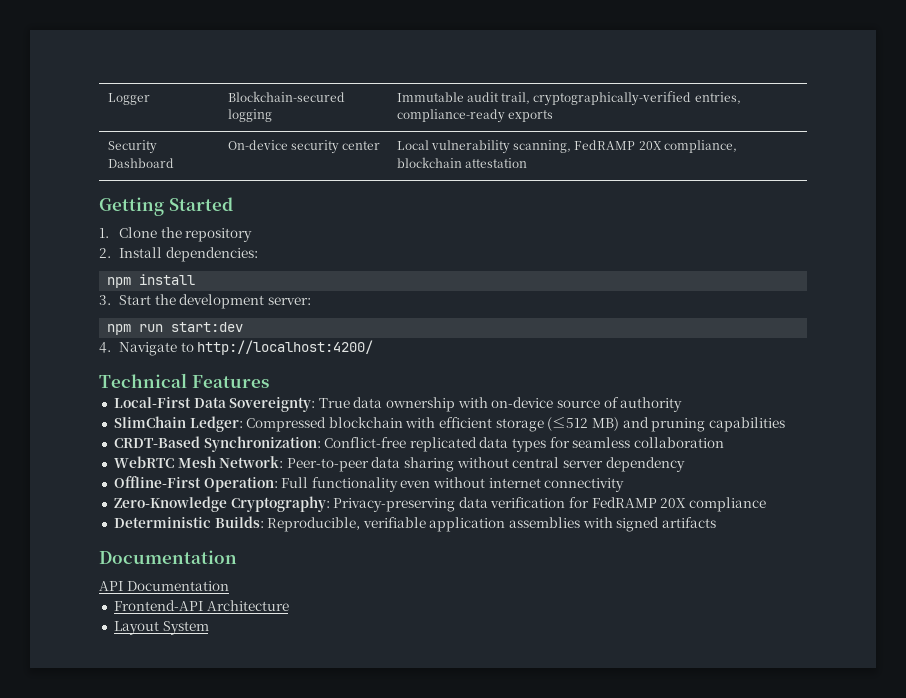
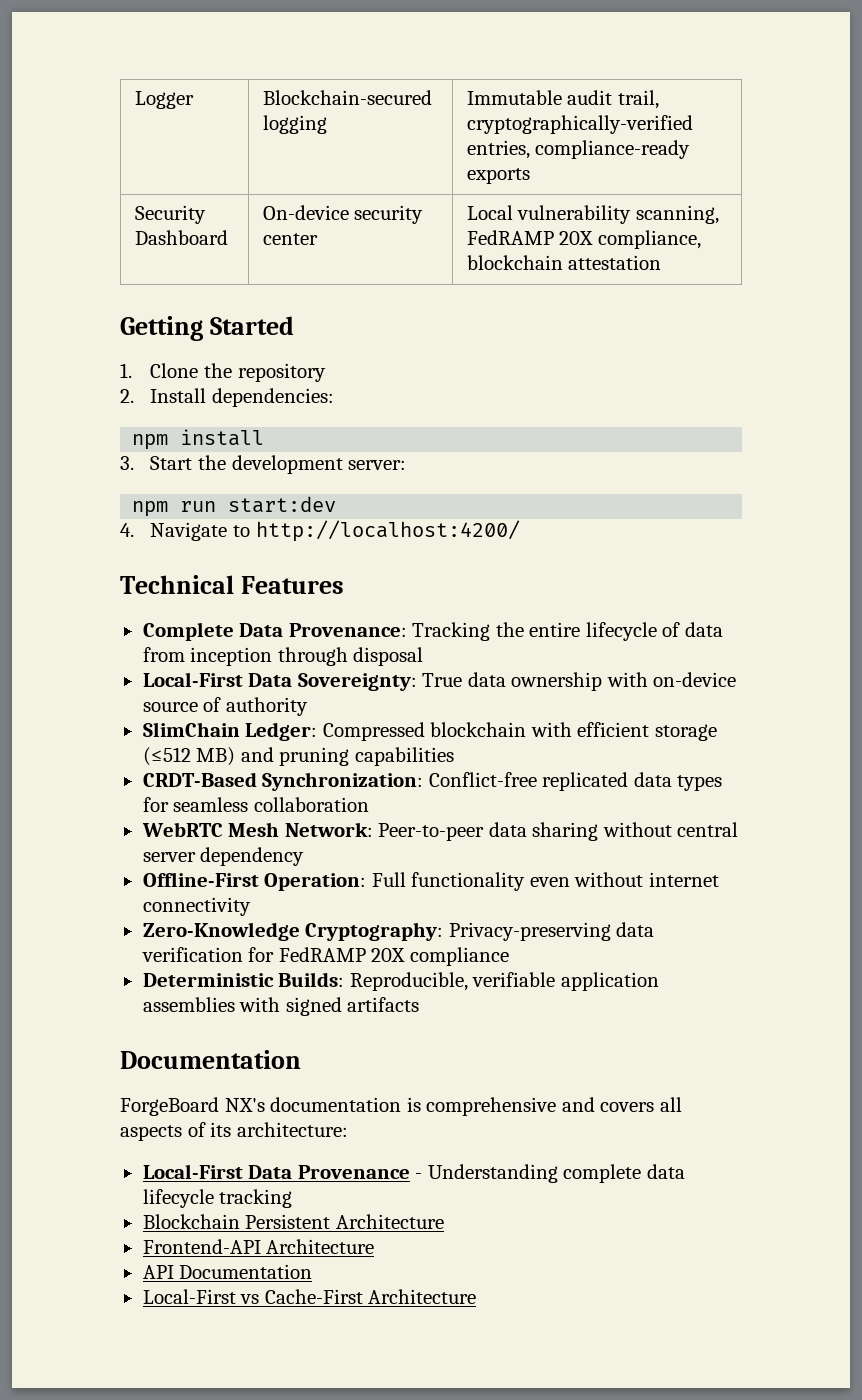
(269, 381) none -> [142,622,723,641] [142,647,424,666] // Complete Data Provenance: Tracking the entire lifecycle of data from inception through disposal
[99,581,229,591] [113,600,289,611] [113,621,209,635] API Documentation // Frontend-API Architecture // Layout System -> [120,1097,682,1116] [120,1122,348,1141] [142,1164,685,1183] [142,1189,293,1208] [142,1214,444,1229] [142,1239,375,1254] [142,1264,313,1279] [142,1289,477,1304] ForgeBoard NX's documentation is comprehensive and covers all aspects of its architecture: // Local-First Data Provenance - Understanding complete data lifecycle tracking // Blockchain Persistent Architecture // Frontend-API Architecture // API Documentation // Local-First vs Cache-First Architecture

